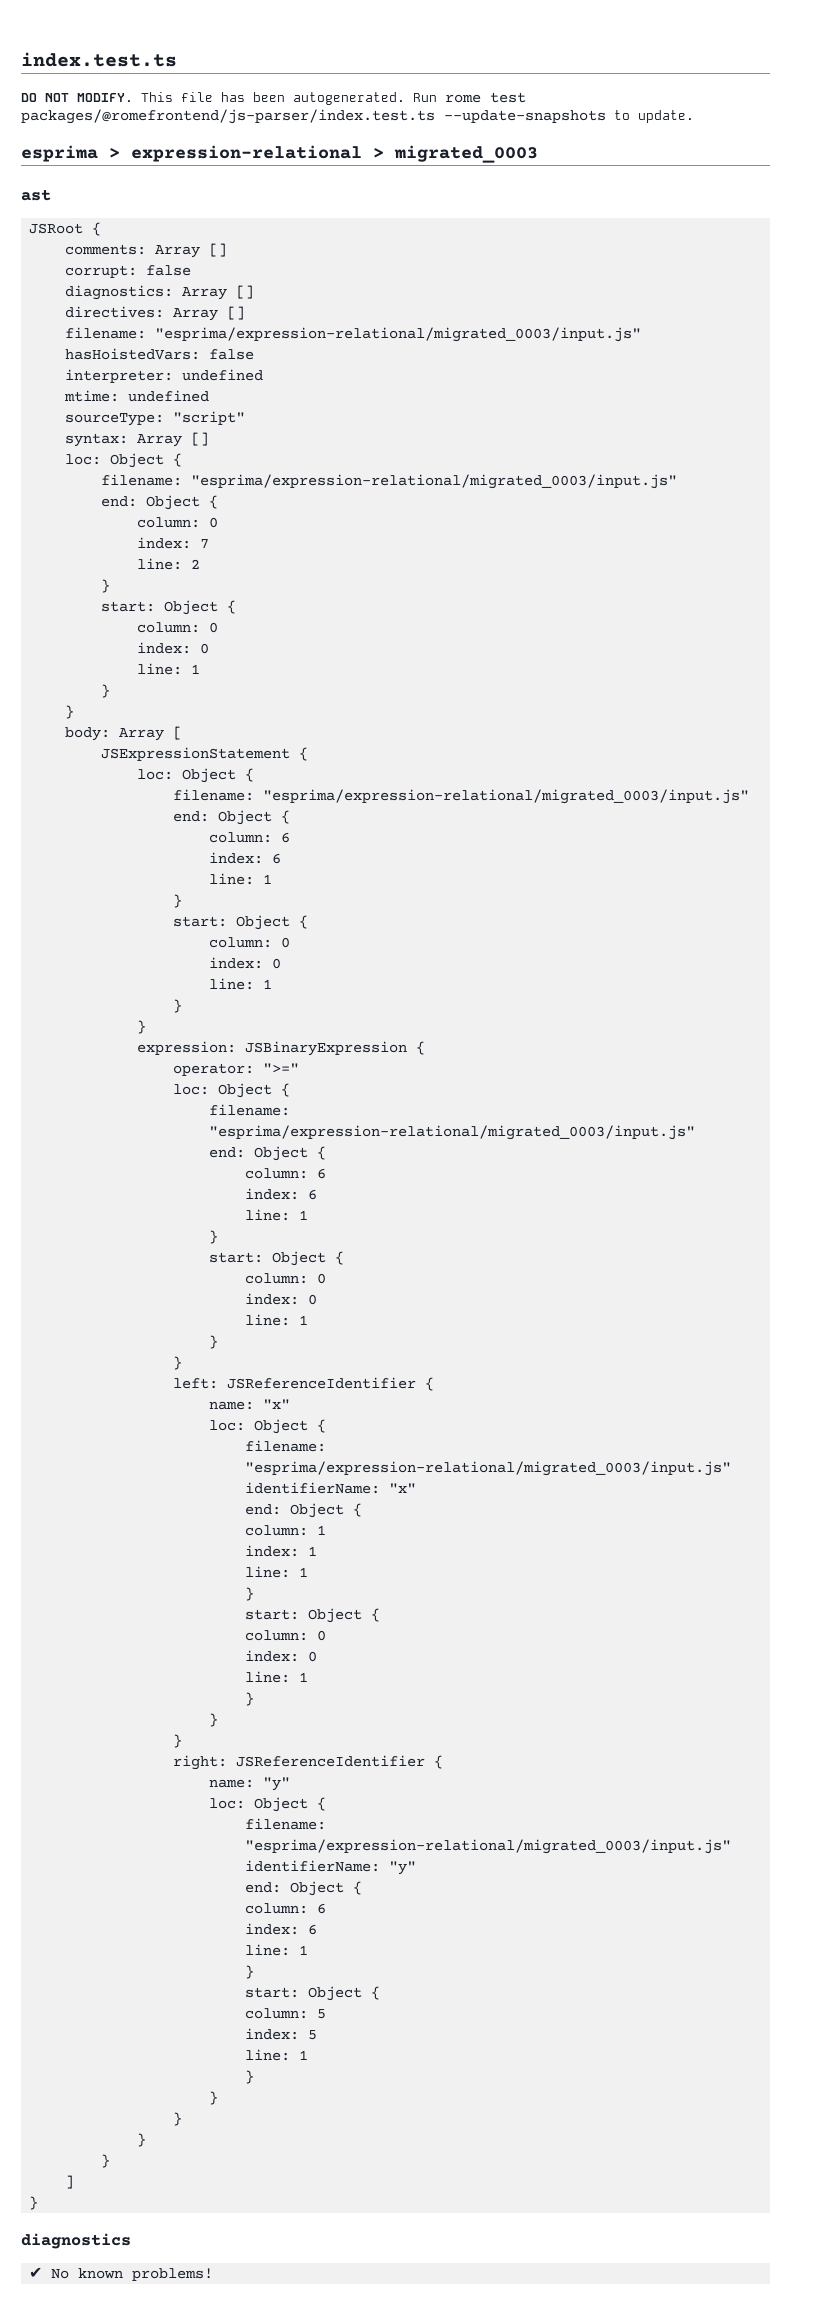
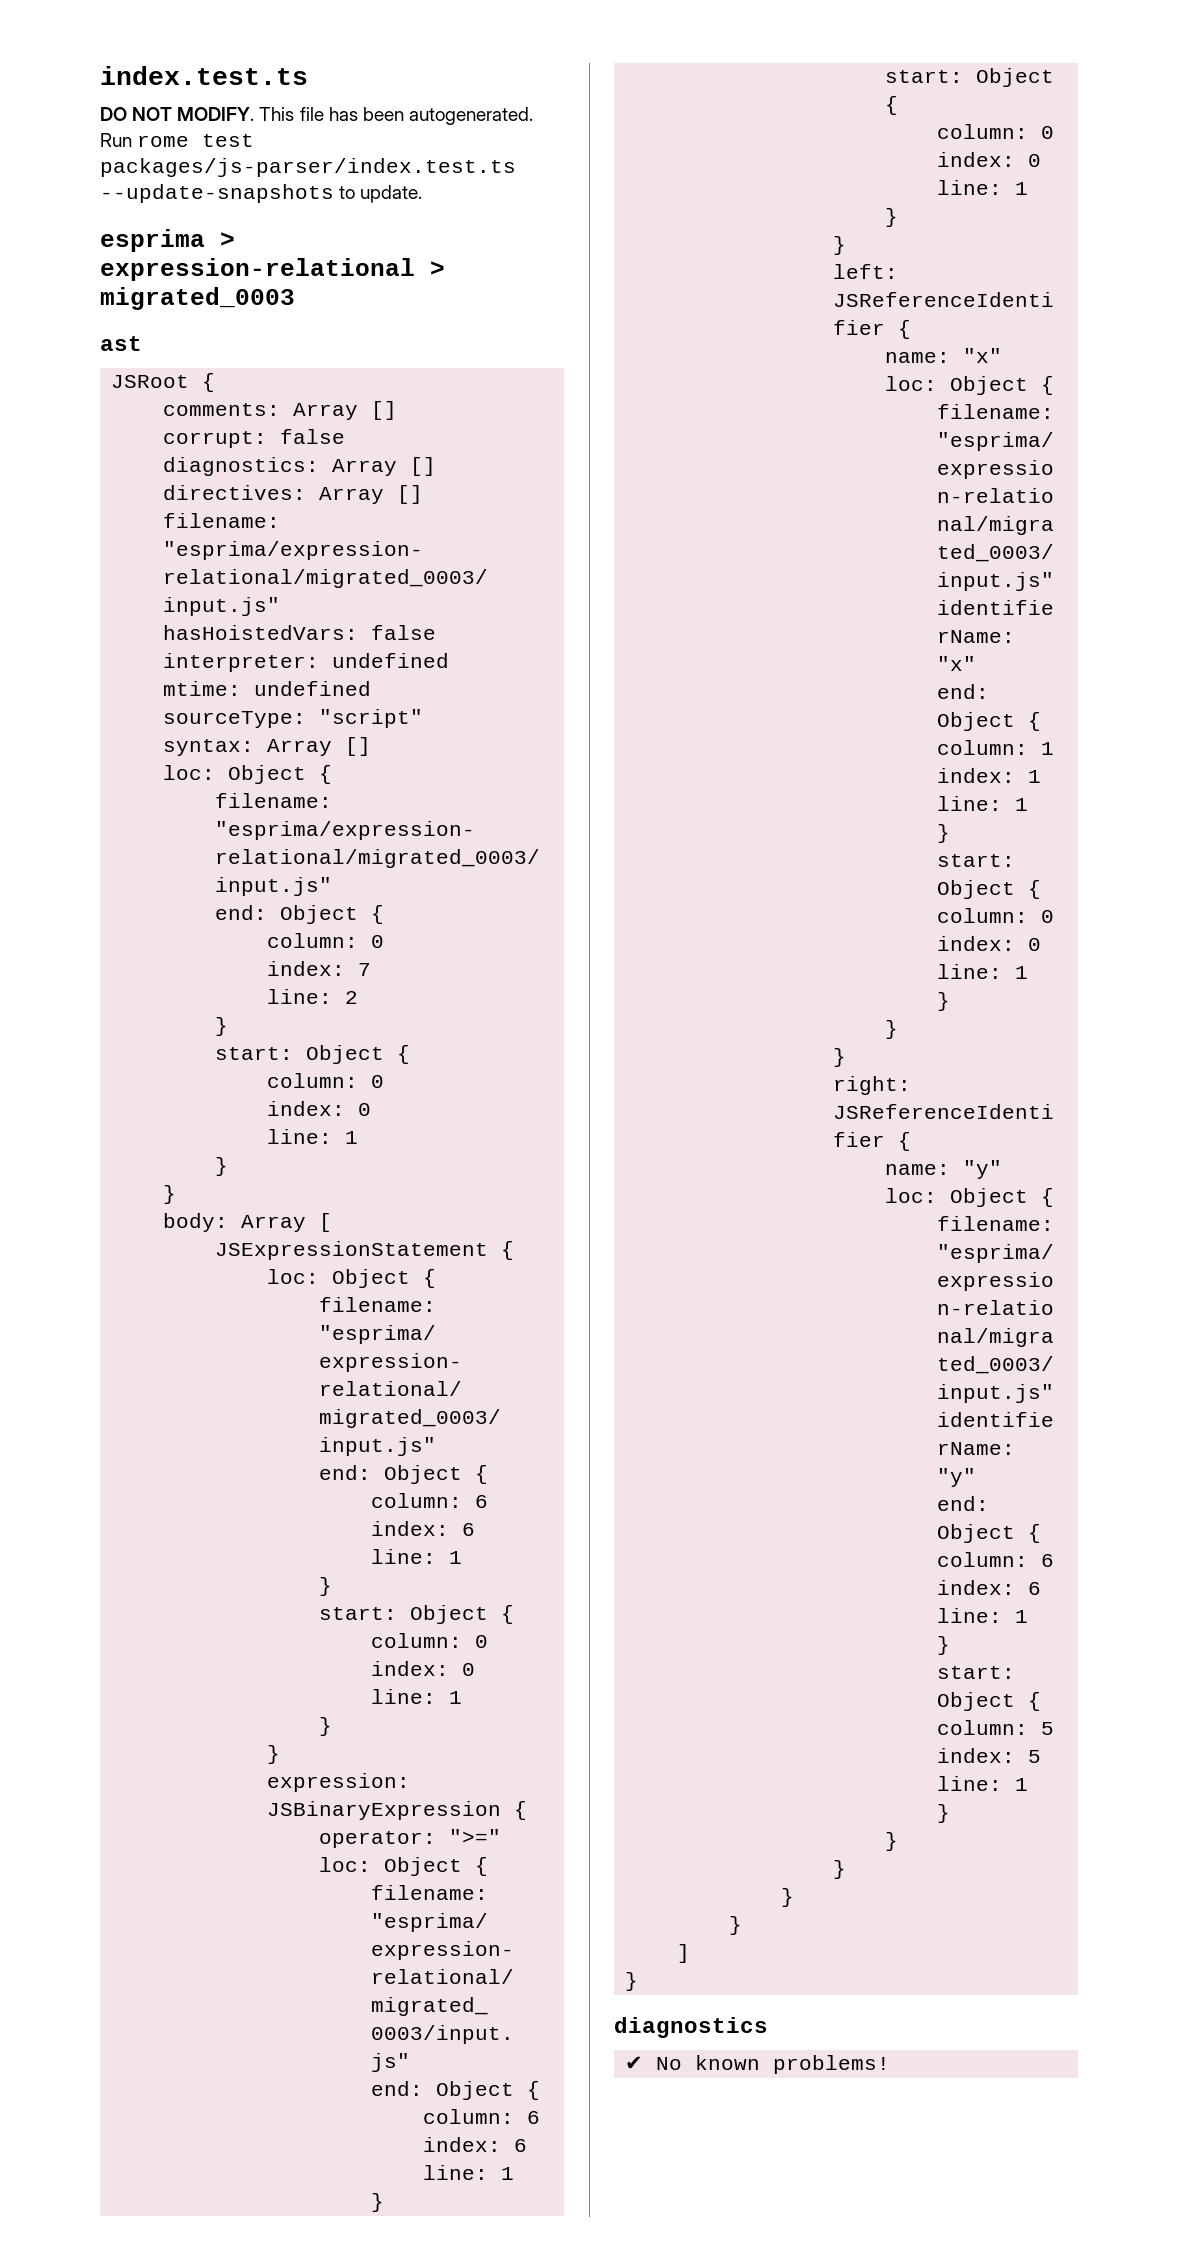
[21,109,435,124] packages/@romefrontend/js-parser/index.test.ts -> [100,158,516,177] packages/js-parser/index.test.ts

